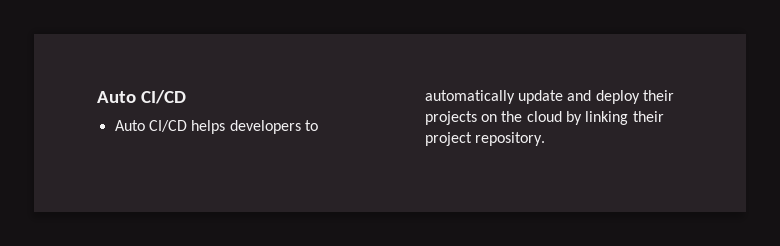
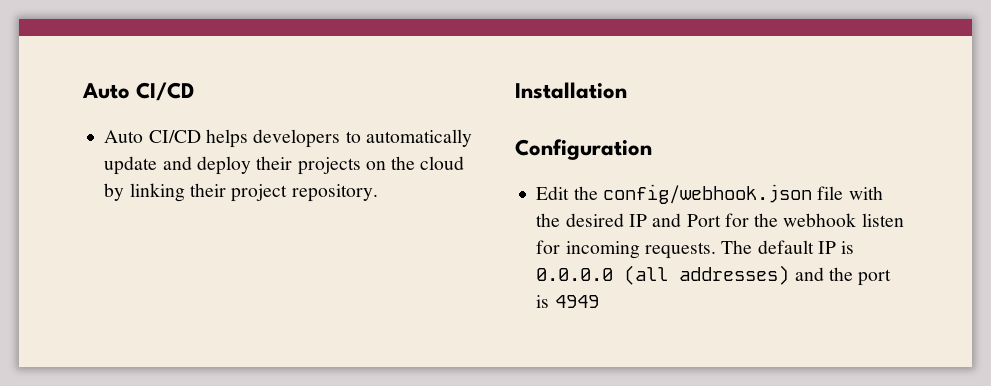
(545, 139) none -> [515,82,627,99] [515,139,652,160] [536,184,883,204] [536,213,904,227] [536,240,855,259] [536,265,892,286] [536,295,599,308] // Installation // Configuration // Edit the config/webhook.json file with the desired IP and Port for the webhook listen for incoming requests. The default IP is 0.0.0.0 (all addresses) and the port is 4949

